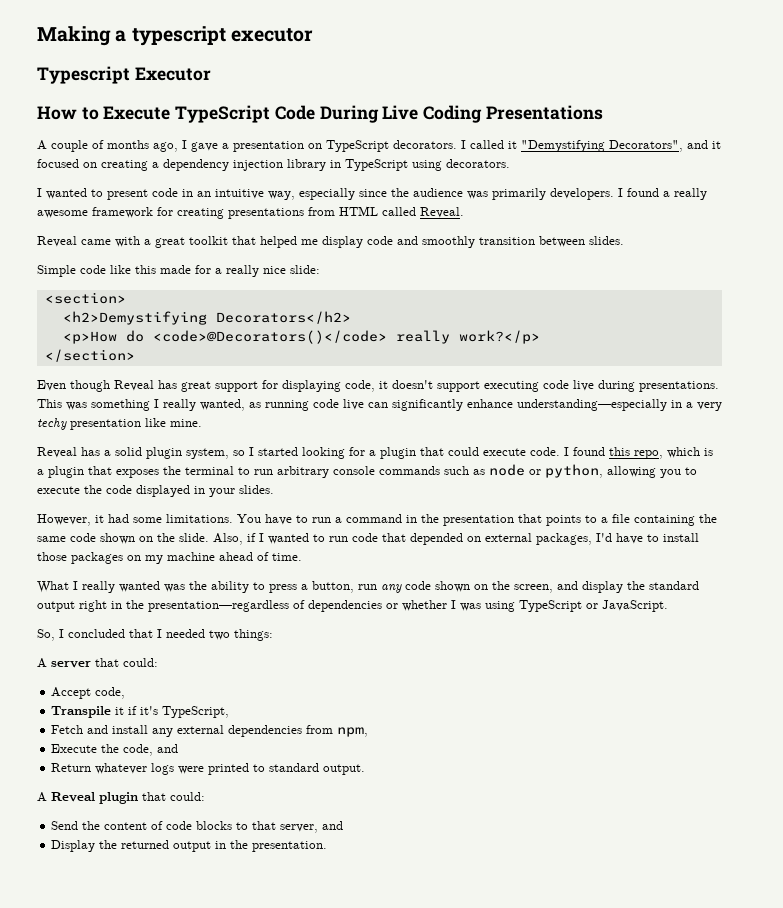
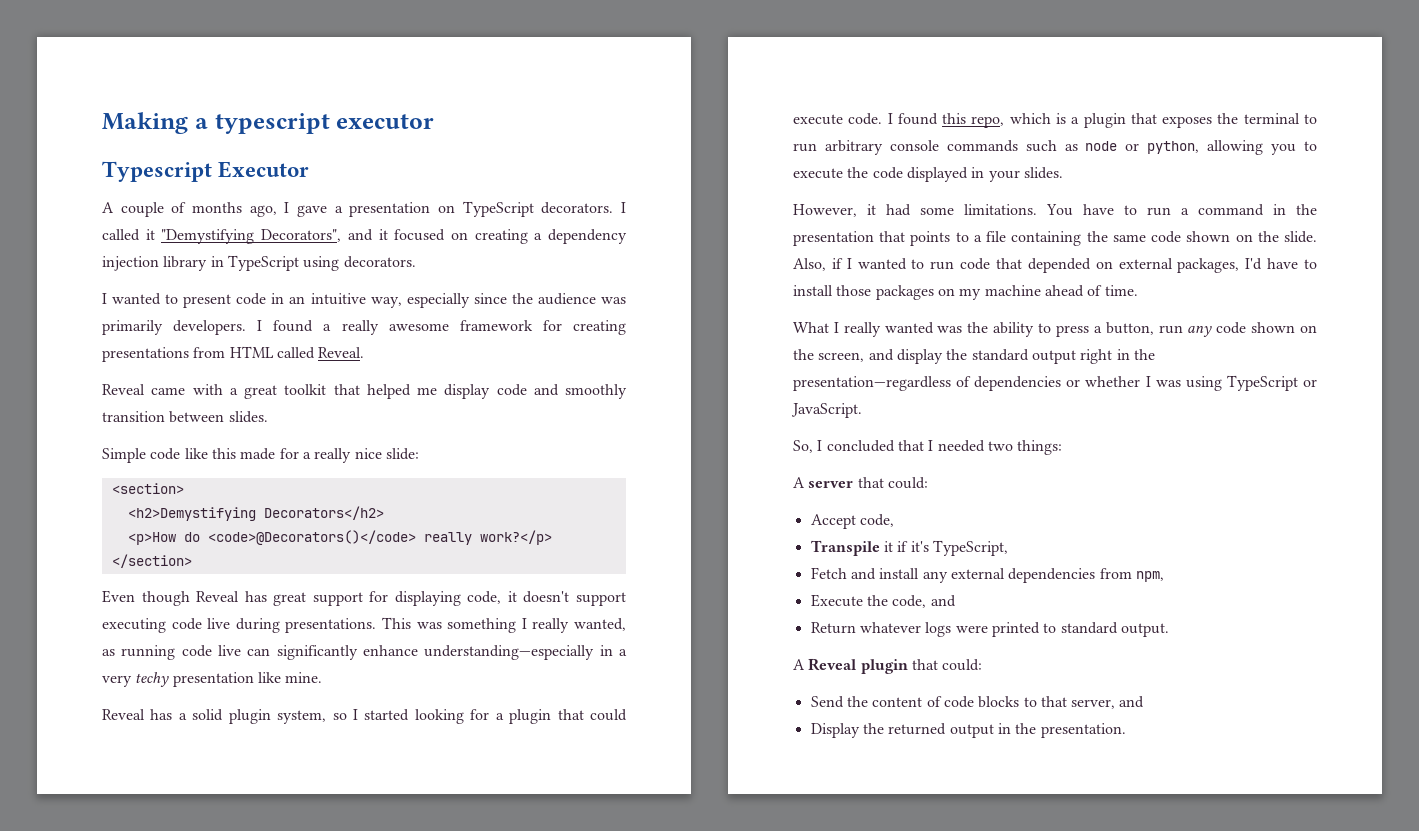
[37,105,603,123] // How to Execute TypeScript Code During Live Coding Presentations -> (310, 169) none

